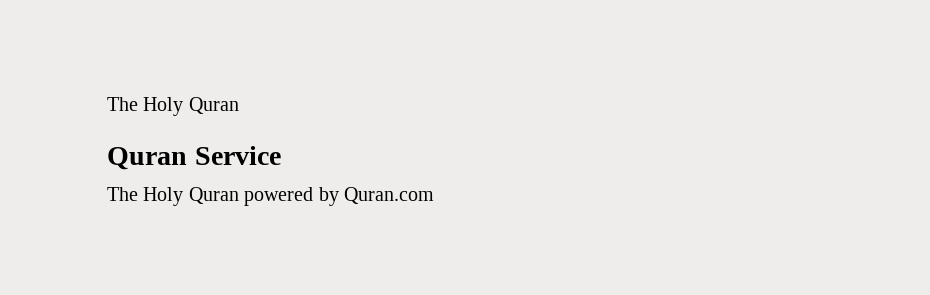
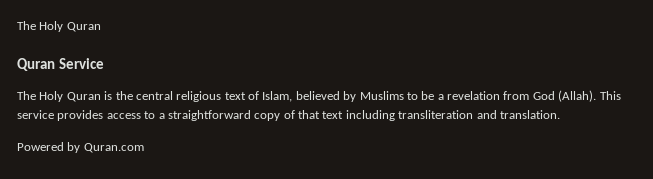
[244,187,314,206] powered -> [104,90,621,102] [17,110,560,121] [17,142,64,151] is the central religious text of Islam, believed by Muslims to be a revelation from God (Allah). This service provides access to a straightforward copy of that text including transliteration and translation. // Powered

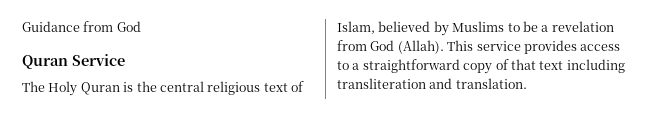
[17,21,101,32] The Holy Quran -> [22,21,141,32] Guidance from God
[17,142,144,153] // Powered by Quran.com -> (527, 83) none

